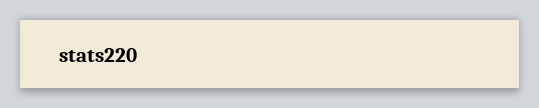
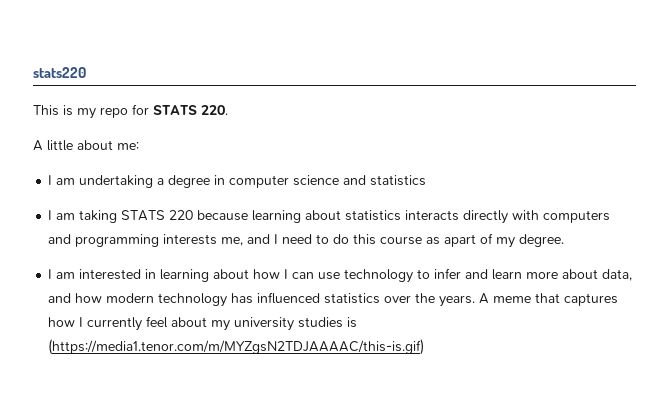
(137, 55) none -> [33,104,228,119] [33,140,139,151] [48,175,427,188] [48,210,611,224] [48,233,565,248] [48,268,633,283] [48,292,619,307] [48,316,358,331] [48,339,425,355] // This is my repo for STATS 220. // A little about me: // I am undertaking a degree in computer science and statistics // I am taking STATS 220 because learning about statistics interacts directly with computers and programming interests me, and I need to do this course as apart of my degree. // I am interested in learning about how I can use technology to infer and learn more about data, and how modern technology has influenced statistics over the years. A meme that captures how I currently feel about my university studies is (https://media1.tenor.com/m/MYZgsN2TDJAAAAC/this-is.gif)

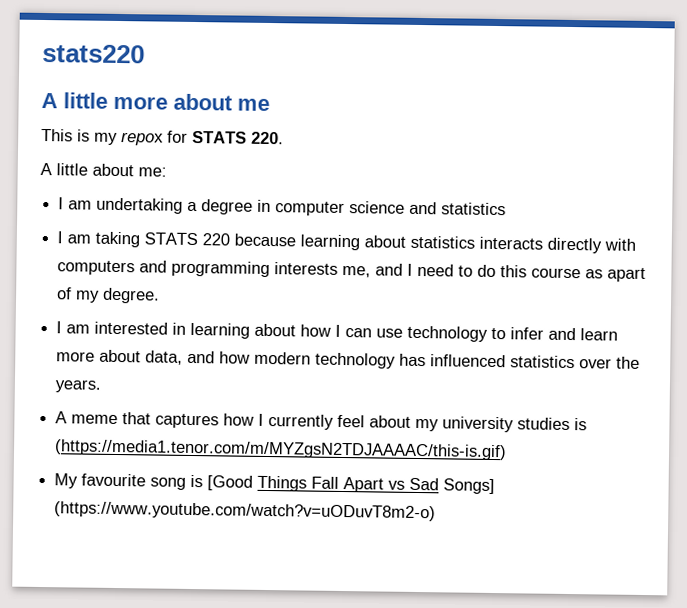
(86, 72) none -> [41,92,270,112] // A little more about me
[100,107,128,118] repo -> [121,132,164,146] repox
(476, 301) none -> (102, 386) //
(425, 347) none -> [54,473,496,495] [54,501,437,522] // My favourite song is [Good Things Fall Apart vs Sad Songs] (https://www.youtube.com/watch?v=uODuvT8m2-o)

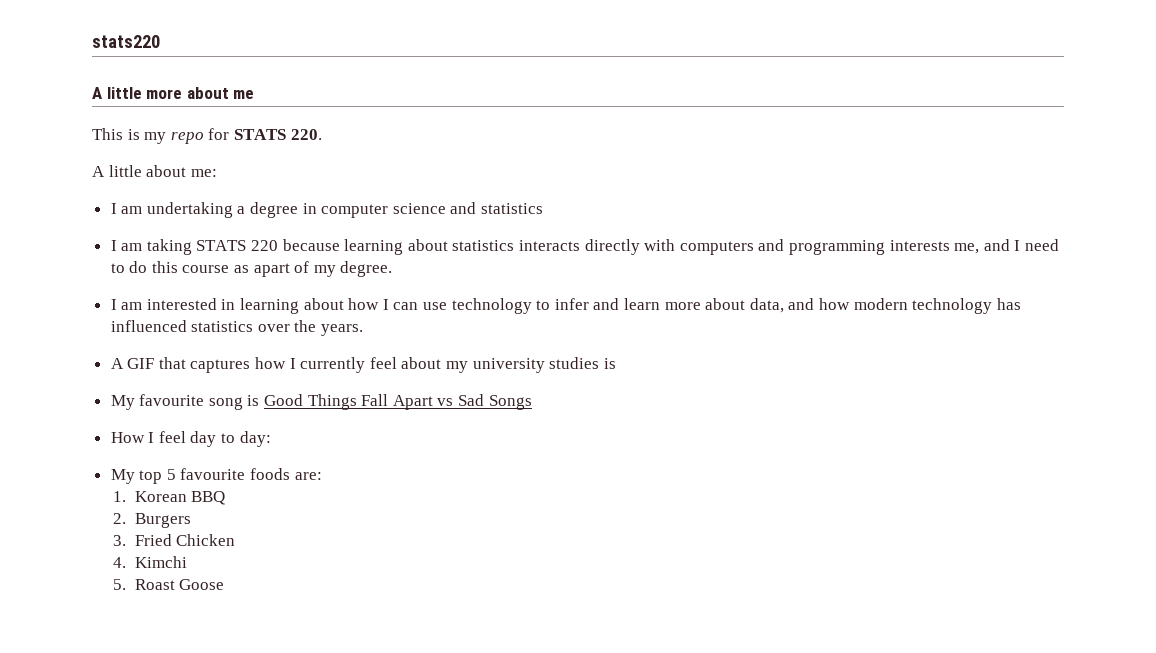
[121,132,164,146] repox -> [170,132,204,144] repo
[71,414,119,425] meme -> [127,358,155,369] GIF
[54,439,508,461] (https://media1.tenor.com/m/MYZgsN2TDJAAAAC/this-is.gif) -> (616, 363) none
[207,475,254,491] [Good -> [264,394,304,406] Good
[443,478,496,495] [54,501,437,522] Songs] (https://www.youtube.com/watch?v=uODuvT8m2-o) -> [488,395,532,410] [110,431,271,447] [110,468,322,484] [113,491,226,505] [113,513,191,528] [113,534,236,546] [113,556,187,568] [113,579,225,590] Songs // How I feel day to day: // My top 5 favourite foods are: // 1. Korean BBQ // 2. Burgers // 3. Fried Chicken // 4. Kimchi // 5. Roast Goose

